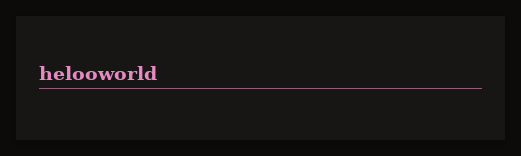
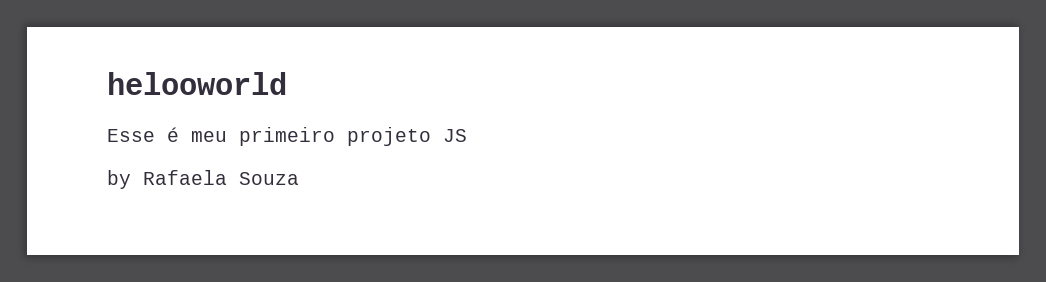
(157, 73) none -> [107,127,467,146] [107,170,299,189] // Esse é meu primeiro projeto JS // by Rafaela Souza

